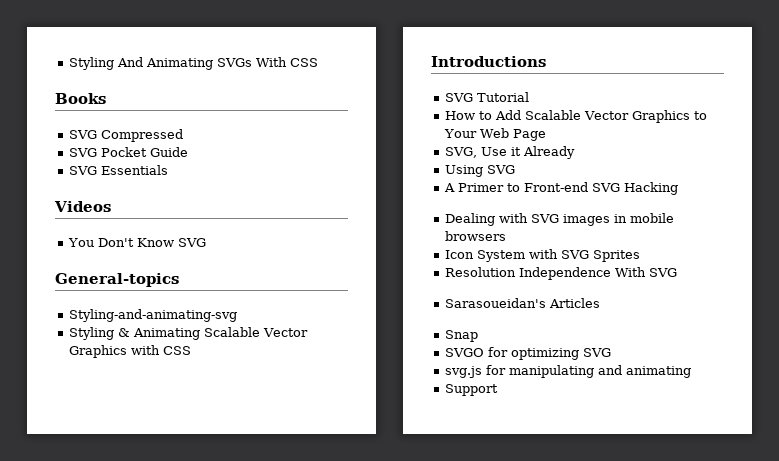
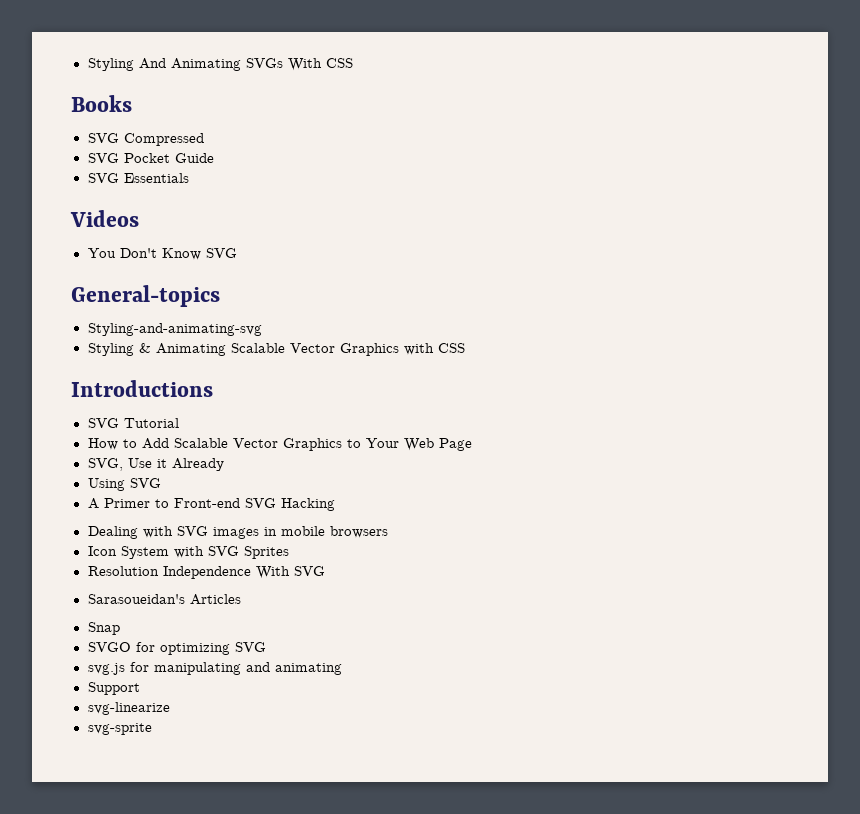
(499, 390) none -> [87,702,170,715] [87,723,152,735] // svg-linearize // svg-sprite

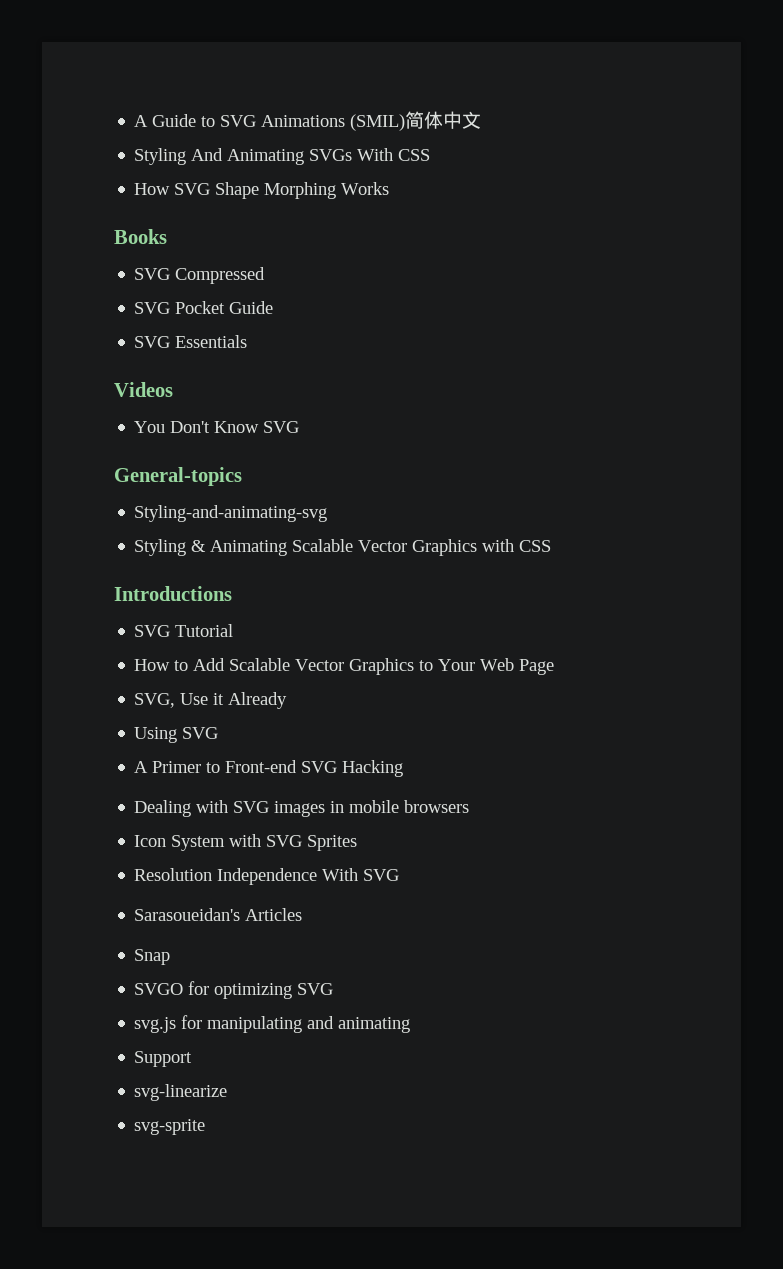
(87, 64) none -> [134,111,482,131] A Guide to SVG Animations (SMIL)简体中文 //
(353, 63) none -> [134,182,390,199] // How SVG Shape Morphing Works

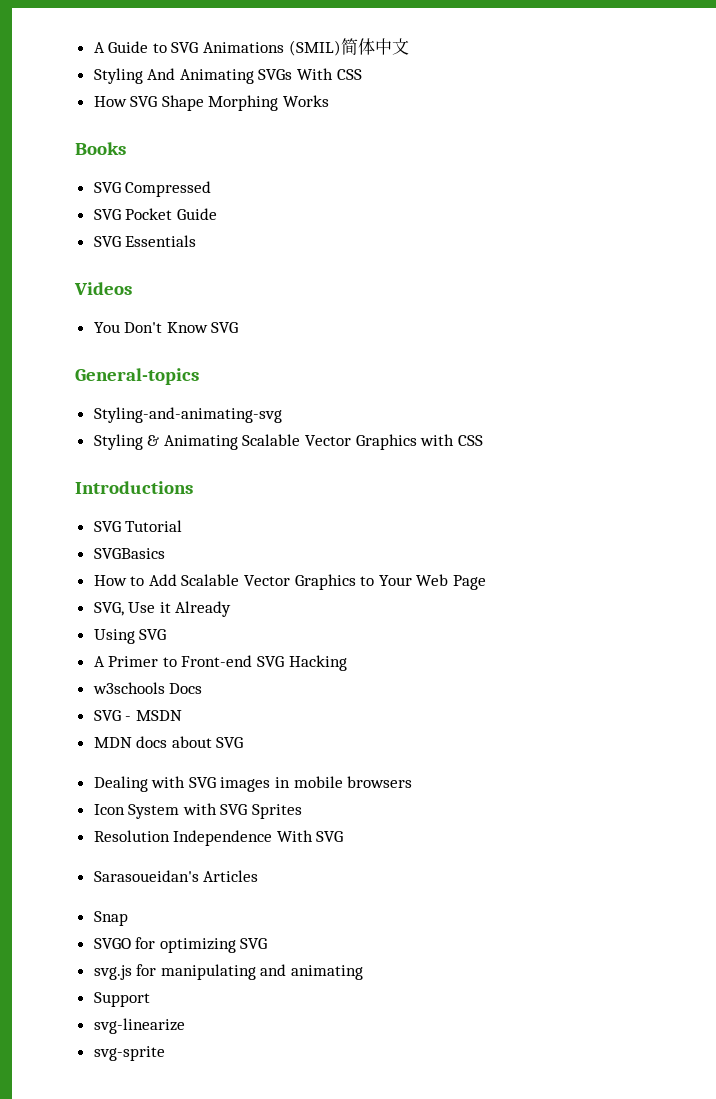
(234, 630) none -> [93,548,165,559] // SVGBasics
(404, 768) none -> [92,682,203,694] [93,710,182,721] [93,736,244,748] // w3schools Docs // SVG - MSDN // MDN docs about SVG

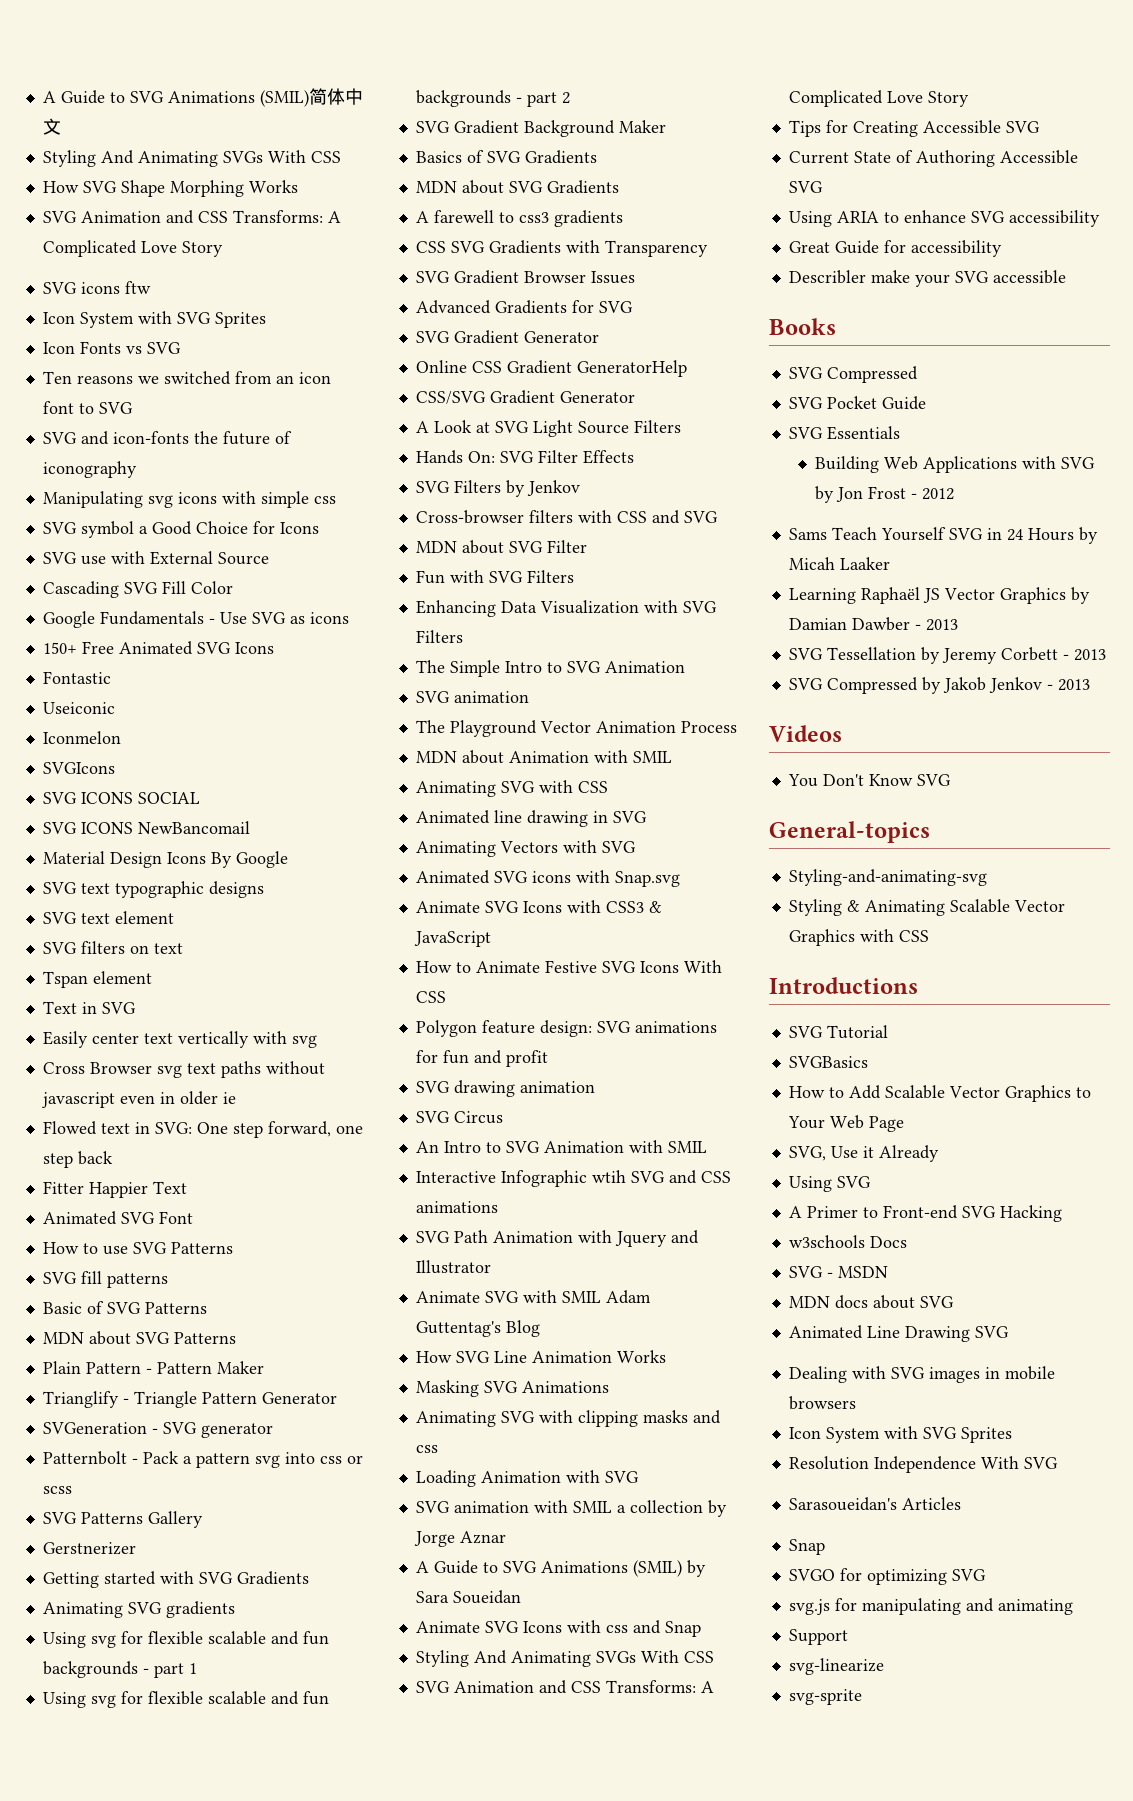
(330, 101) none -> [42,210,341,224] [42,240,223,257] [42,281,151,294] [42,311,266,328] [42,341,180,354] [42,371,331,385] [42,401,132,414] [42,431,292,445] [42,461,137,478] [42,491,336,508] [42,521,319,538] [42,551,269,565] [42,581,233,598] [42,611,349,628] [42,641,274,655] [42,671,111,684] [42,702,115,714] [42,731,121,744] [42,762,115,774] [42,792,200,804] [42,821,250,834] [42,851,288,868] [42,881,264,898] [42,911,174,924] [42,941,183,954] [42,971,152,988] [42,1001,135,1014] [42,1031,317,1048] [42,1061,325,1078] [41,1091,236,1108] [42,1121,363,1138] [42,1151,113,1168] [42,1181,187,1198] [42,1211,193,1225] [42,1242,233,1255] [42,1271,168,1288] [42,1301,207,1314] [42,1331,236,1345] [42,1361,264,1374] [42,1391,337,1408] [42,1422,273,1438] [42,1451,363,1468] [42,1486,72,1494] [42,1511,203,1528] [42,1542,136,1555] [42,1571,309,1588] [42,1601,235,1618] [42,1631,329,1648] [42,1661,197,1678] [42,1691,329,1708] [415,90,570,107] [415,120,666,137] [415,150,597,164] [415,180,619,194] [415,210,623,227] [415,240,708,257] [415,270,635,284] [415,300,632,314] [415,330,599,344] [415,360,687,377] [415,390,635,404] [415,420,681,437] [415,450,634,464] [415,480,580,497] [415,510,717,524] [415,540,587,554] [415,570,574,584] [415,600,716,617] [415,630,463,643] [415,660,685,677] [415,691,529,703] [415,720,737,737] [415,750,672,764] [415,780,608,797] [415,810,646,827] [415,840,635,857] [415,870,680,887] [415,900,662,913] [413,931,491,947] [415,960,722,973] [415,991,446,1003] [415,1020,717,1037] [415,1050,548,1067] [415,1080,595,1097] [415,1111,503,1124] [415,1140,707,1153] [415,1170,731,1187] [415,1201,498,1213] [415,1230,699,1247] [415,1260,491,1274] [415,1290,651,1304] [415,1320,540,1337] [415,1350,666,1363] [415,1380,609,1397] [415,1410,721,1427] [415,1445,438,1453] [415,1470,638,1487] [415,1500,727,1517] [413,1531,506,1547] [415,1560,706,1577] [415,1590,521,1604] [415,1620,701,1637] [415,1650,714,1667] [415,1680,714,1694] [788,90,969,107] [788,120,1039,137] [788,150,1078,167] [788,181,822,193] [788,210,1100,227] [788,240,1002,257] [788,270,1066,287] // SVG Animation and CSS Transforms: A Complicated Love Story // SVG icons ftw // Icon System with SVG Sprites // Icon Fonts vs SVG // Ten reasons we switched from an icon font to SVG // SVG and icon-fonts the future of iconography // Manipulating svg icons with simple css // SVG symbol a Good Choice for Icons // SVG use with External Source // Cascading SVG Fill Color // Google Fundamentals - Use SVG as icons // 150+ Free Animated SVG Icons // Fontastic // Useiconic // Iconmelon // SVGIcons // SVG ICONS SOCIAL // SVG ICONS NewBancomail // Material Design Icons By Google // SVG text typographic designs // SVG text element // SVG filters on text // Tspan element // Text in SVG // Easily center text vertically with svg // Cross Browser svg text paths without javascript even in older ie // Flowed text in SVG: One step forward, one step back // Fitter Happier Text // Animated SVG Font // How to use SVG Patterns // SVG fill patterns // Basic of SVG Patterns // MDN about SVG Patterns // Plain Pattern - Pattern Maker // Trianglify - Triangle Pattern Generator // SVGeneration - SVG generator // Patternbolt - Pack a pattern svg into css or scss // SVG Patterns Gallery // Gerstnerizer // Getting started with SVG Gradients // Animating SVG gradients // Using svg for flexible scalable and fun backgrounds - part 1 // Using svg for flexible scalable and fun backgrounds - part 2 // SVG Gradient Background Maker // Basics of SVG Gradients // MDN about SVG Gradients // A farewell to css3 gradients // CSS SVG Gradients with Transparency // SVG Gradient Browser Issues // Advanced Gradients for SVG // SVG Gradient Generator // Online CSS Gradient GeneratorHelp // CSS/SVG Gradient Generator // A Look at SVG Light Source Filters // Hands On: SVG Filter Effects // SVG Filters by Jenkov // Cross-browser filters with CSS and SVG // MDN about SVG Filter // Fun with SVG Filters // Enhancing Data Visualization with SVG Filters // The Simple Intro to SVG Animation // SVG animation // The Playground Vector Animation Process // MDN about Animation with SMIL // Animating SVG with CSS // Animated line drawing in SVG // Animating Vectors with SVG // Animated SVG icons with Snap.svg // Animate SVG Icons with CSS3 & JavaScript // How to Animate Festive SVG Icons With CSS // Polygon feature design: SVG animations for fun and profit // SVG drawing animation // SVG Circus // An Intro to SVG Animation with SMIL // Interactive Infographic wtih SVG and CSS animations // SVG Path Animation with Jquery and Illustrator // Animate SVG with SMIL Adam Guttentag's Blog // How SVG Line Animation Works // Masking SVG Animations // Animating SVG with clipping masks and css // Loading Animation with SVG // SVG animation with SMIL a collection by Jorge Aznar // A Guide to SVG Animations (SMIL) by Sara Soueidan // Animate SVG Icons with css and Snap // Styling And Animating SVGs With CSS // SVG Animation and CSS Transforms: A Complicated Love Story // Tips for Creating Accessible SVG // Current State of Authoring Accessible SVG // Using ARIA to enhance SVG accessibility // Great Guide for accessibility // Describler make your SVG accessible
(197, 241) none -> [814,456,1094,473] [814,486,954,503] [788,527,1098,544] [788,557,890,570] [788,587,1090,604] [788,617,958,631] [788,647,1106,664] [788,677,1090,694] // Building Web Applications with SVG by Jon Frost - 2012 // Sams Teach Yourself SVG in 24 Hours by Micah Laaker // Learning Raphaël JS Vector Graphics by Damian Dawber - 2013 // SVG Tessellation by Jeremy Corbett - 2013 // SVG Compressed by Jakob Jenkov - 2013
(244, 742) none -> [788,1325,1008,1342] // Animated Line Drawing SVG

